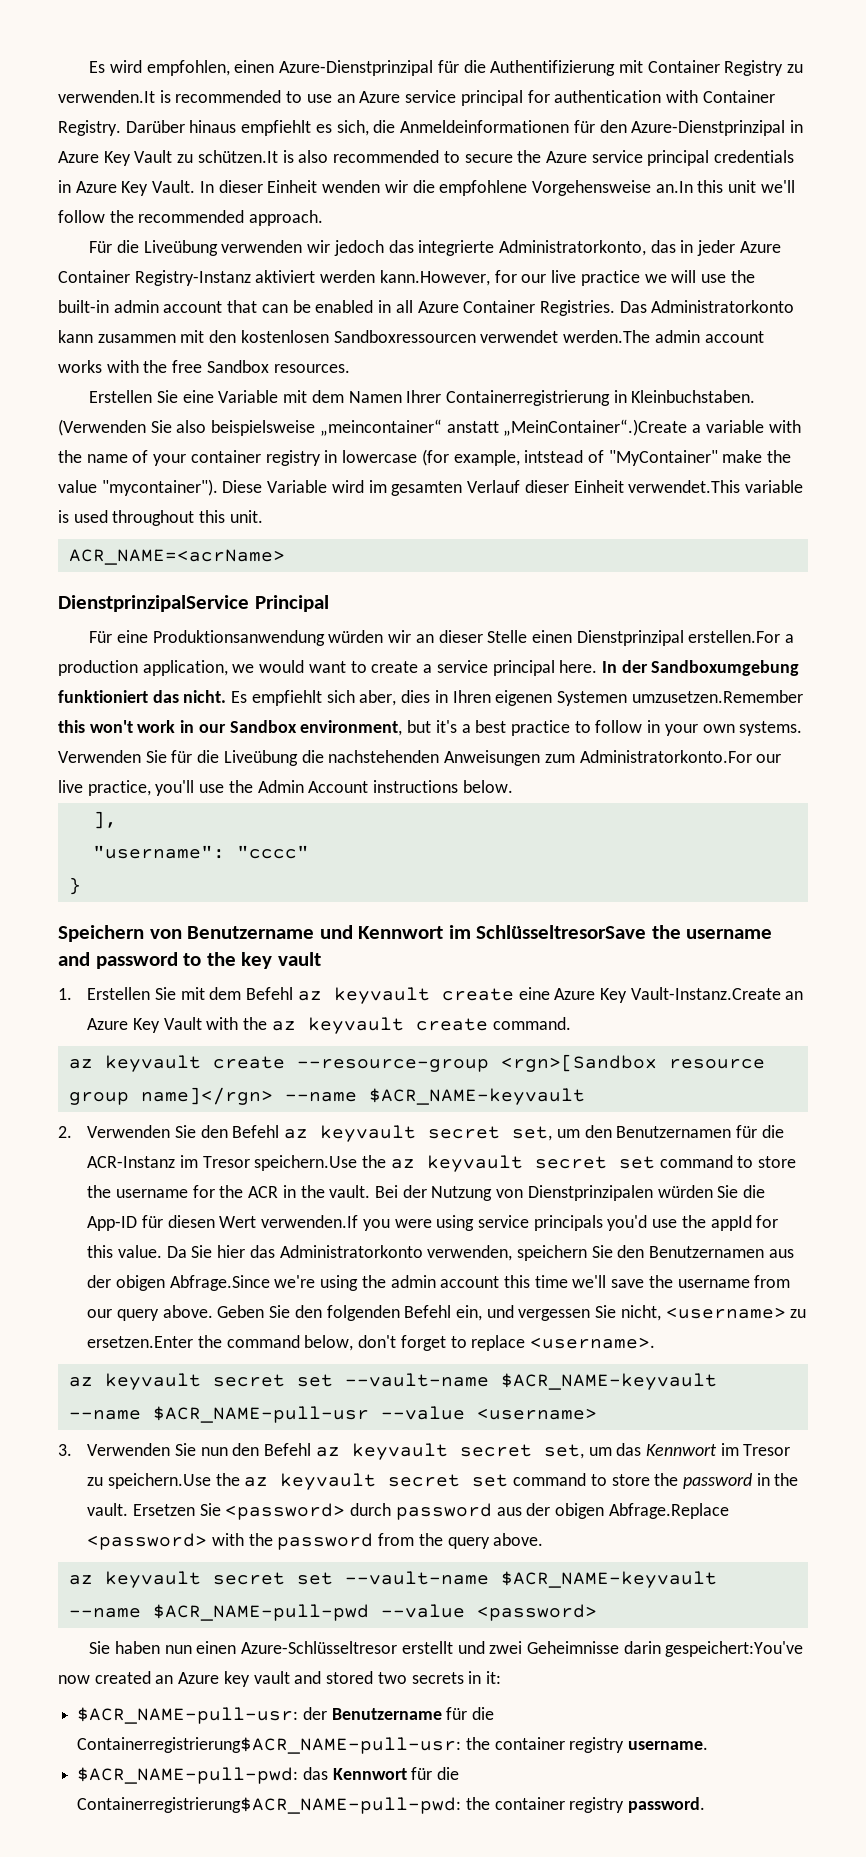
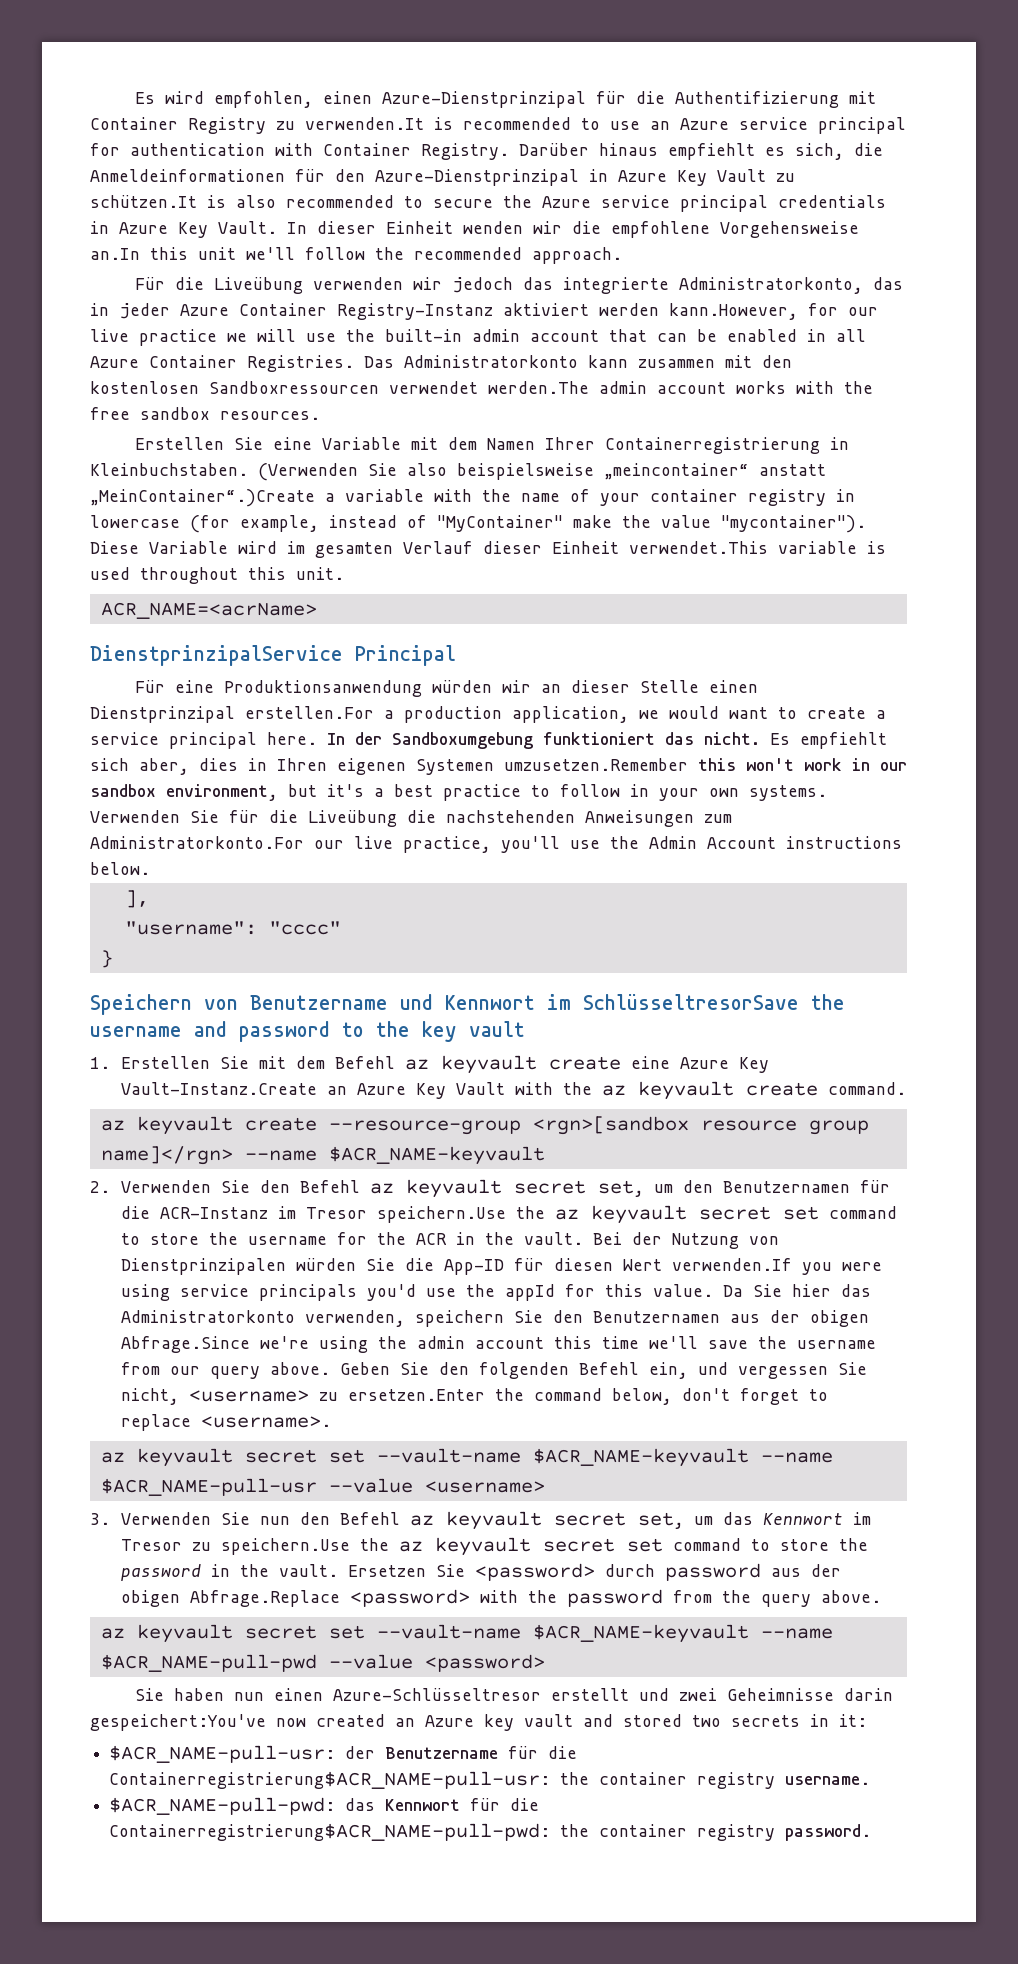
[206,360,269,373] Sandbox -> [140,407,210,420] sandbox
[524,450,584,463] intstead -> [329,515,397,528] instead
[229,720,297,733] Sandbox -> [90,784,156,797] sandbox
[500,1054,657,1072] <rgn>[Sandbox -> [532,1116,689,1135] <rgn>[sandbox

